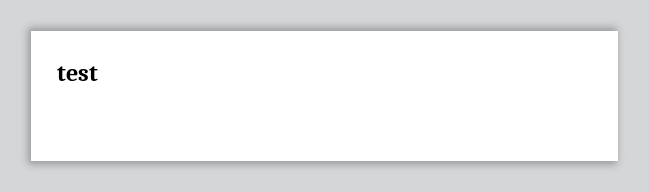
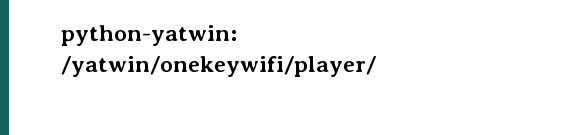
[57,66,98,81] test -> [61,25,237,46] [61,56,376,77] python-yatwin: /yatwin/onekeywifi/player/

